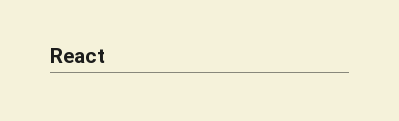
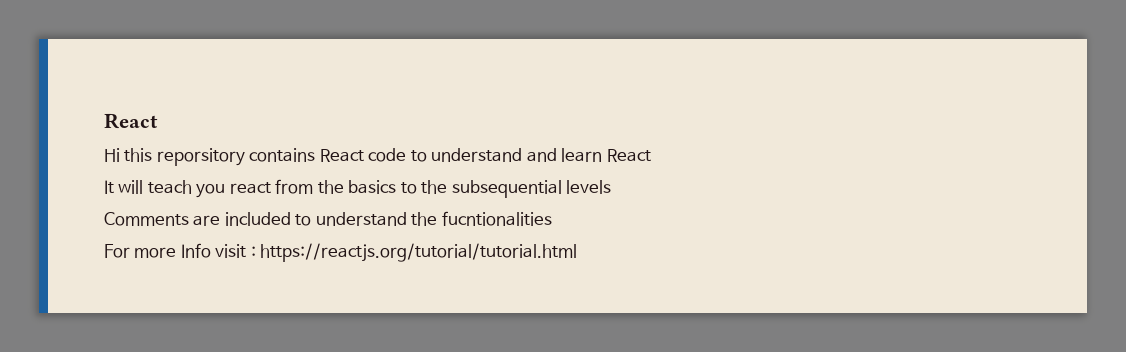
[50,48,105,63] React -> [104,113,158,129] [104,148,651,166] [104,179,612,198] [104,211,552,226] [104,243,578,262] React // Hi this reporsitory contains React code to understand and learn React // It will teach you react from the basics to the subsequential levels // Comments are included to understand the fucntionalities // For more Info visit : https://reactjs.org/tutorial/tutorial.html

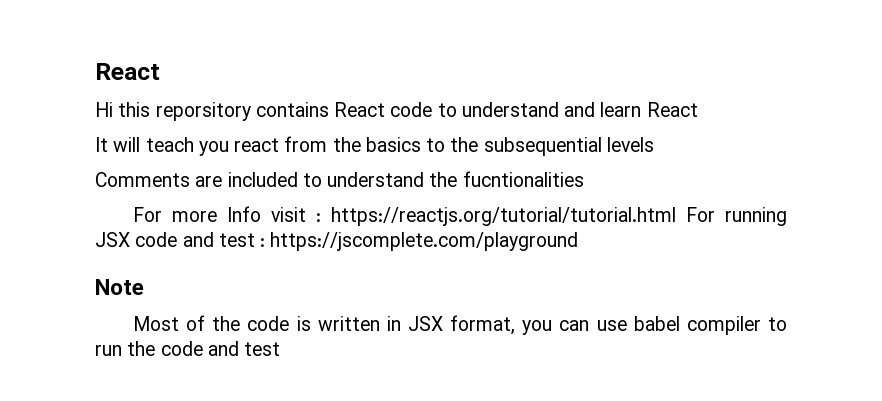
(578, 252) none -> [685,207,787,226] [95,232,579,251] [95,279,144,295] [132,315,788,335] [95,341,281,356] For running JSX code and test : https://jscomplete.com/playground // Note // Most of the code is written in JSX format, you can use babel compiler to run the code and test

